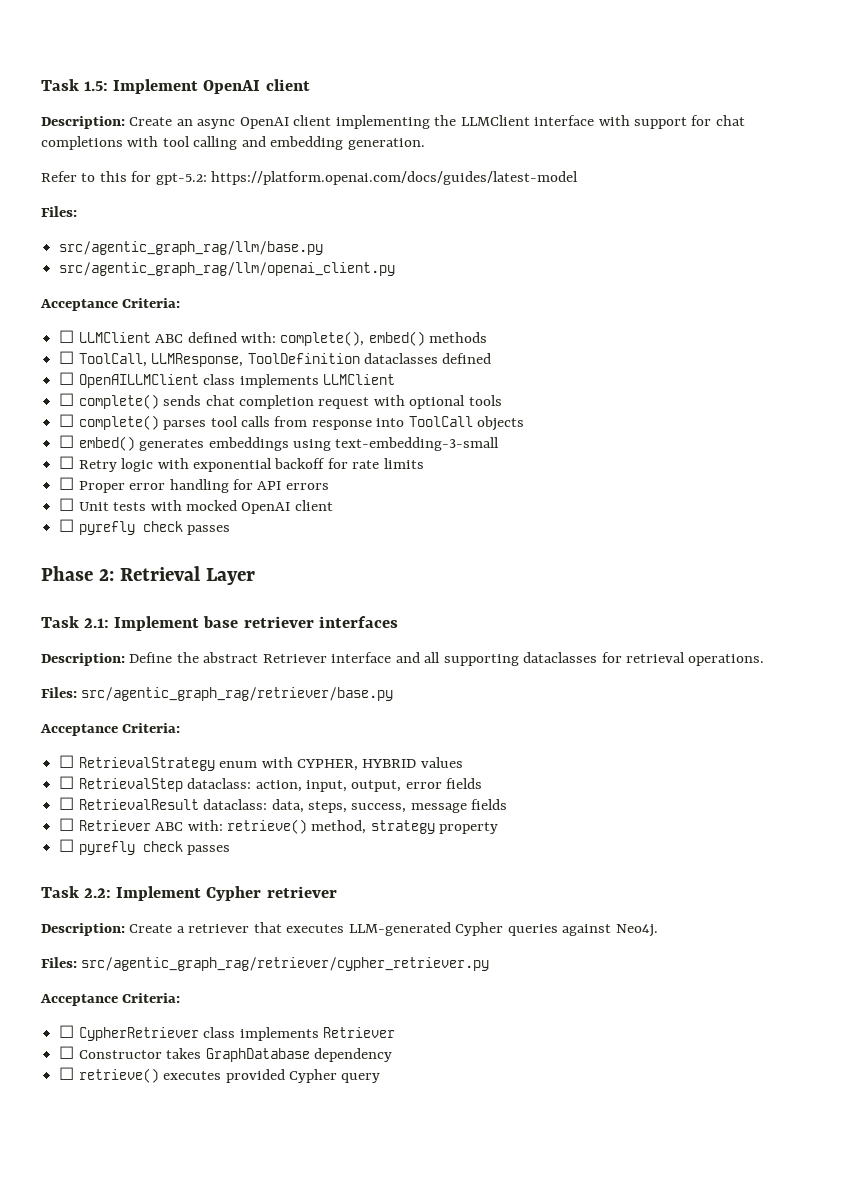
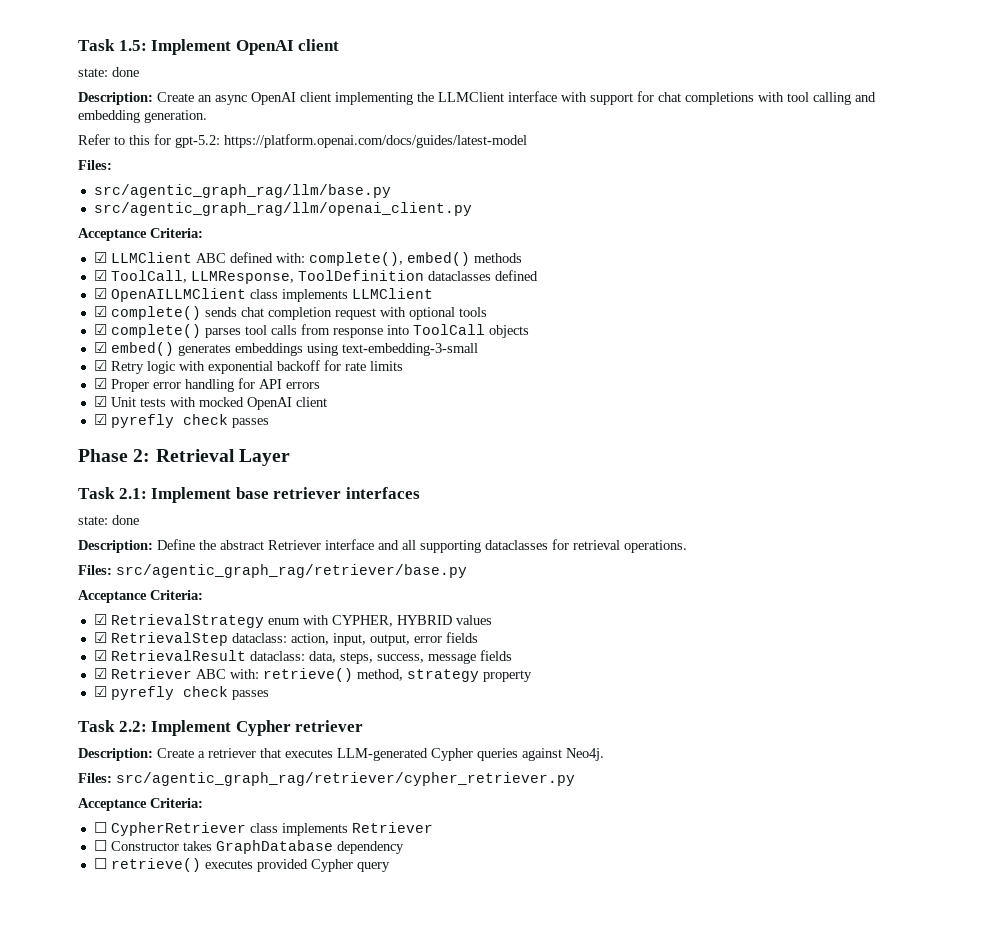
(310, 85) none -> [78,67,139,77] // state: done
[59,330,75,343] ☐ -> [93,252,107,263] ☑
[59,351,75,364] ☐ -> [93,270,107,281] ☑
[59,372,75,385] ☐ -> [93,288,107,299] ☑
[59,393,75,406] ☐ -> [93,306,107,317] ☑
[59,414,75,427] ☐ -> [93,324,107,335] ☑
[59,435,75,448] ☐ -> [93,342,107,353] ☑
[59,456,75,469] ☐ -> [93,360,107,371] ☑
[59,477,75,490] ☐ -> [93,378,107,389] ☑
[59,498,75,511] ☐ -> [93,396,107,407] ☑
[59,519,75,532] ☐ -> [93,414,107,425] ☑
(398, 622) none -> [78,515,139,525] // state: done
[59,755,75,768] ☐ -> [93,614,107,625] ☑
[59,776,75,789] ☐ -> [93,632,107,643] ☑
[59,797,75,810] ☐ -> [93,650,107,661] ☑
[59,818,75,831] ☐ -> [93,668,107,679] ☑
[59,839,75,852] ☐ -> [93,686,107,697] ☑

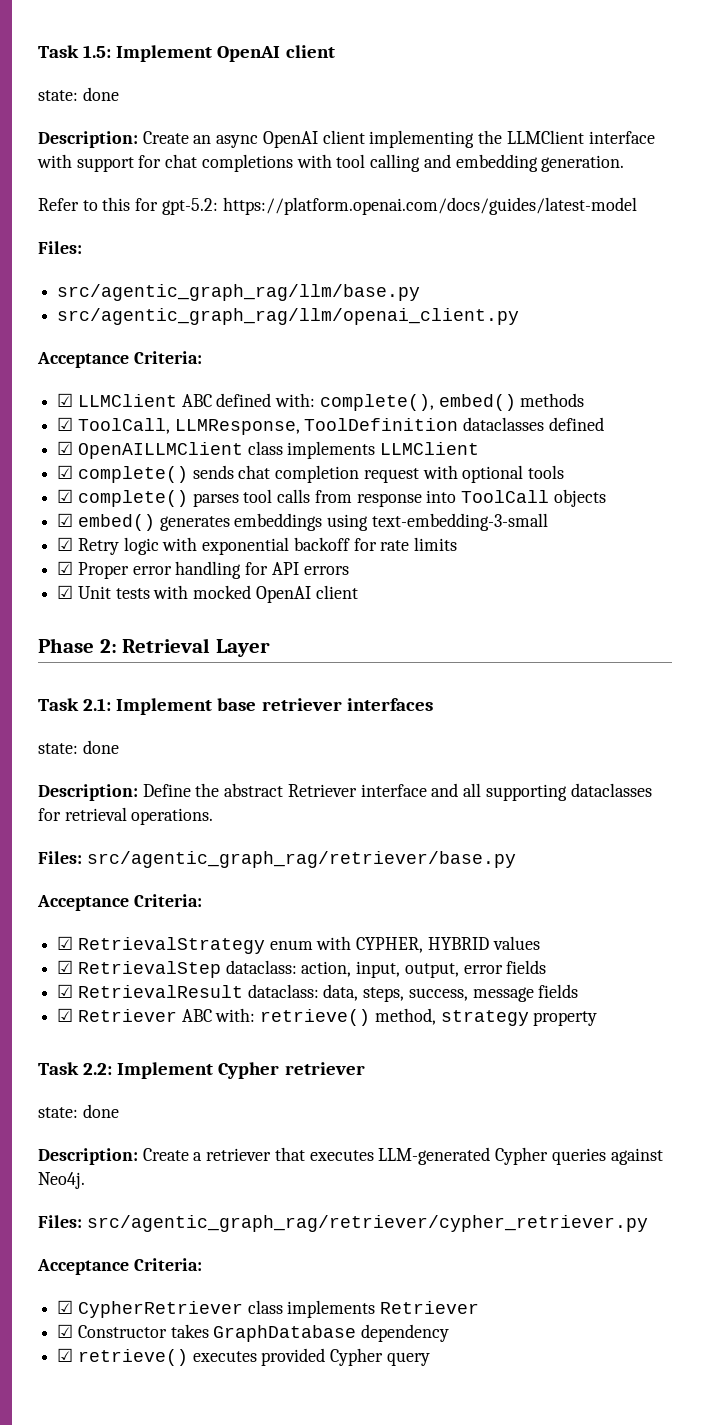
[93,414,269,428] // ☑ pyrefly check passes -> (358, 592) none
[93,686,269,700] // ☑ pyrefly check passes -> (598, 1018) none
(364, 726) none -> [38,1104,119,1118] // state: done
[93,822,107,833] ☐ -> [57,1300,74,1314] ☑
[93,840,107,851] ☐ -> [57,1324,74,1338] ☑
[93,858,107,869] ☐ -> [57,1348,74,1362] ☑

